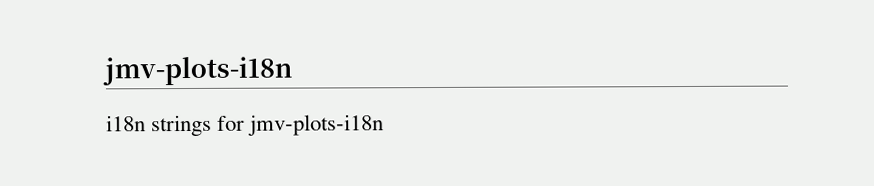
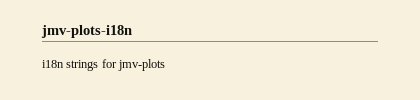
[248,114,385,136] jmv-plots-i18n -> [118,59,166,71] jmv-plots

